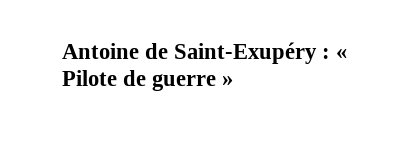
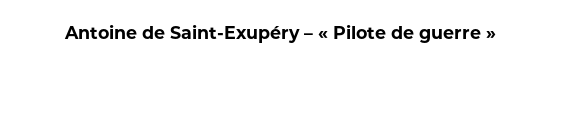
[322,48,331,59] : -> [304,33,313,39] –

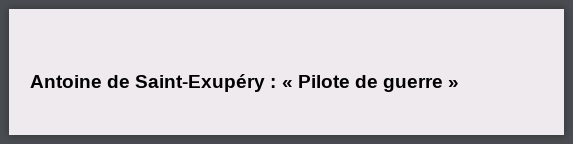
[304,33,313,39] – -> [270,78,277,88] :

